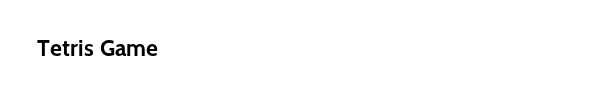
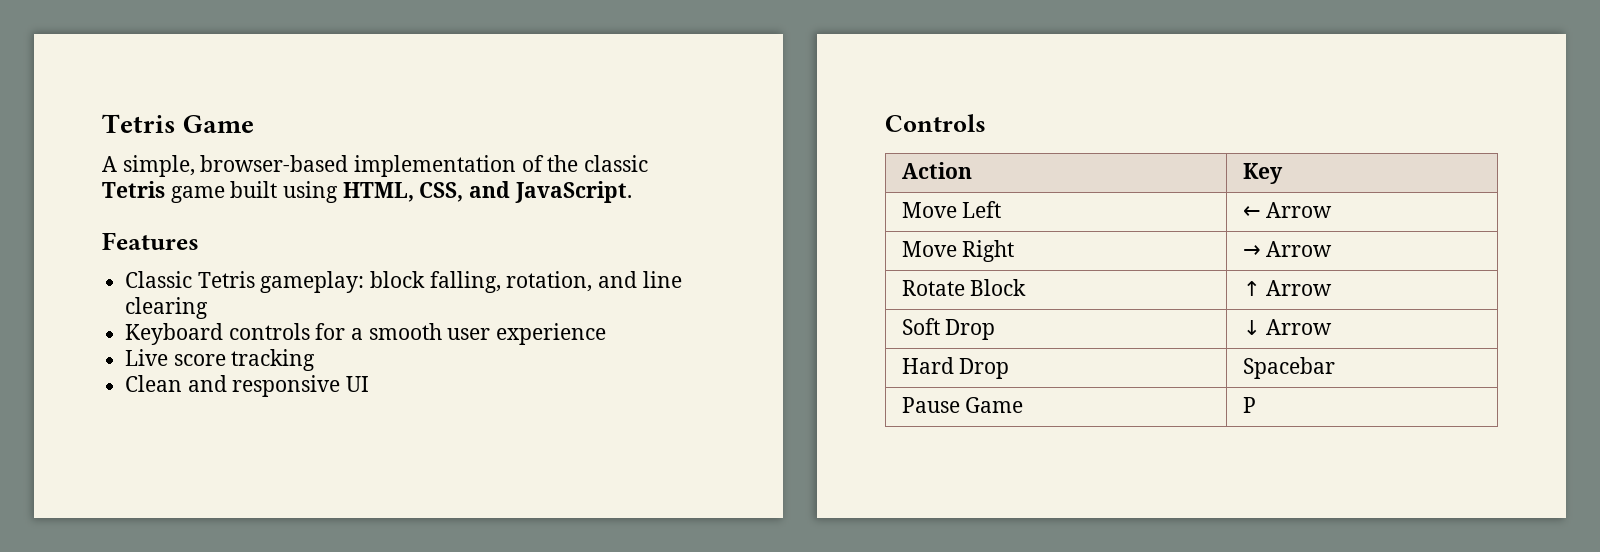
(159, 48) none -> [102,155,649,177] [102,181,632,203] [102,232,199,250] [125,271,682,293] [125,297,209,319] [125,323,607,345] [125,349,316,371] [125,375,370,397] [885,114,986,132] [901,162,972,179] [1242,163,1283,184] [901,201,1002,218] [1242,202,1333,218] [901,240,1015,262] [1242,241,1333,257] [901,279,1027,296] [1242,280,1333,296] [901,318,996,340] [1242,319,1333,335] [901,357,1010,379] [1242,357,1335,379] [901,397,1024,413] [1242,397,1256,413] // A simple, browser-based implementation of the classic Tetris game built using HTML, CSS, and JavaScript. // Features // Classic Tetris gameplay: block falling, rotation, and line clearing // Keyboard controls for a smooth user experience // Live score tracking // Clean and responsive UI // Controls // Action | Key // Move Left | ← Arrow // Move Right | → Arrow // Rotate Block | ↑ Arrow // Soft Drop | ↓ Arrow // Hard Drop | Spacebar // Pause Game | P

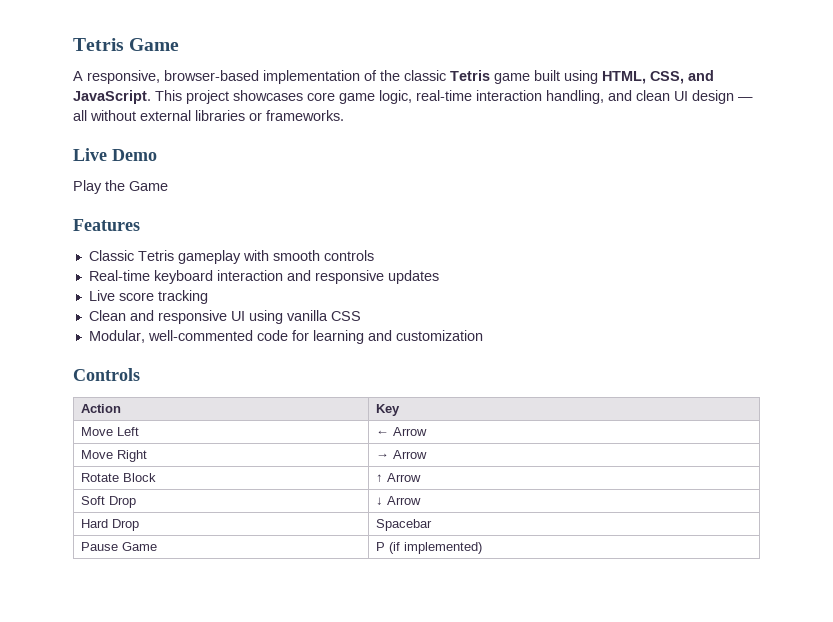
[122,155,195,177] simple, -> [87,70,160,84] responsive,
[102,232,199,250] [125,271,682,293] [125,297,209,319] [125,323,607,345] // Features // Classic Tetris gameplay: block falling, rotation, and line clearing // Keyboard controls for a smooth user experience -> [155,90,753,104] [73,110,344,121] [73,148,157,161] [73,180,168,194] [73,219,140,231] [88,250,374,264] [88,270,439,284] This project showcases core game logic, real-time interaction handling, and clean UI design — all without external libraries or frameworks. // Live Demo // Play the Game // Features // Classic Tetris gameplay with smooth controls // Real-time keyboard interaction and responsive updates
(370, 384) none -> [248,310,361,324] [88,330,483,344] using vanilla CSS // Modular, well-commented code for learning and customization
(1256, 405) none -> [389,542,483,554] (if implemented)

